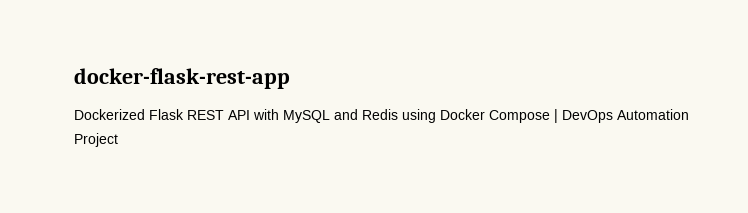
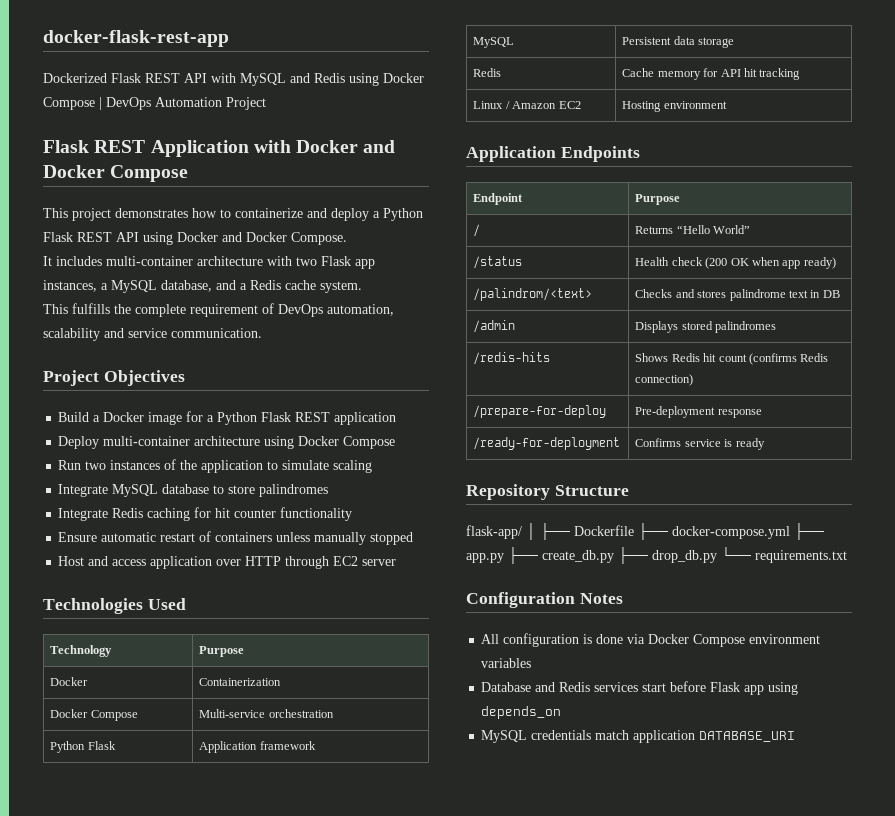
(118, 140) none -> [43,140,396,157] [43,165,189,182] [43,208,423,221] [43,232,347,245] [43,256,375,269] [43,280,362,293] [43,303,394,317] [43,328,262,341] [43,370,185,386] [58,411,397,425] [58,436,396,449] [58,459,373,473] [58,484,329,497] [58,507,353,521] [58,531,414,545] [58,556,397,569] [43,598,186,614] [50,645,113,657] [199,646,245,657] [50,677,89,686] [199,678,282,686] [50,709,138,721] [199,709,334,718] [50,741,116,753] [199,741,316,753] [473,37,515,48] [622,36,735,48] [473,68,502,77] [622,68,801,80] [473,101,581,109] [622,101,727,112] [466,146,640,162] [473,193,524,205] [635,194,681,205] [473,224,481,237] [635,225,751,234] [473,256,523,269] [635,257,836,269] [473,288,593,301] [635,289,840,301] [473,320,516,333] [635,321,777,333] [473,352,551,365] [635,353,829,365] [635,374,694,386] [473,405,607,418] [635,406,762,418] [473,437,621,450] [635,438,765,450] [466,484,629,500] [466,523,824,540] [466,547,847,564] [466,592,623,608] [481,633,821,647] [481,658,532,668] [481,681,799,695] [481,706,562,719] [481,730,796,743] // Flask REST Application with Docker and Docker Compose // This project demonstrates how to containerize and deploy a Python Flask REST API using Docker and Docker Compose. // It includes multi-container architecture with two Flask app instances, a MySQL database, and a Redis cache system. // This fulfills the complete requirement of DevOps automation, scalability and service communication. // Project Objectives // Build a Docker image for a Python Flask REST application // Deploy multi-container architecture using Docker Compose // Run two instances of the application to simulate scaling // Integrate MySQL database to store palindromes // Integrate Redis caching for hit counter functionality // Ensure automatic restart of containers unless manually stopped // Host and access application over HTTP through EC2 server // Technologies Used // Technology | Purpose // Docker | Containerization // Docker Compose | Multi-service orchestration // Python Flask | Application framework // MySQL | Persistent data storage // Redis | Cache memory for API hit tracking // Linux / Amazon EC2 | Hosting environment // Application Endpoints // Endpoint | Purpose // / | Returns “Hello World” // /status | Health check (200 OK when app ready) // /palindrom/<text> | Checks and stores palindrome text in DB // /admin | Displays stored palindromes // /redis-hits | Shows Redis hit count (confirms Redis connection) // /prepare-for-deploy | Pre-deployment response // /ready-for-deployment | Confirms service is ready // Repository Structure // flask-app/ │ ├── Dockerfile ├── docker-compose.yml ├── app.py ├── create_db.py ├── drop_db.py └── requirements.txt // Configuration Notes // All configuration is done via Docker Compose environment variables // Database and Redis services start before Flask app using depends_on // MySQL credentials match application DATABASE_URI

